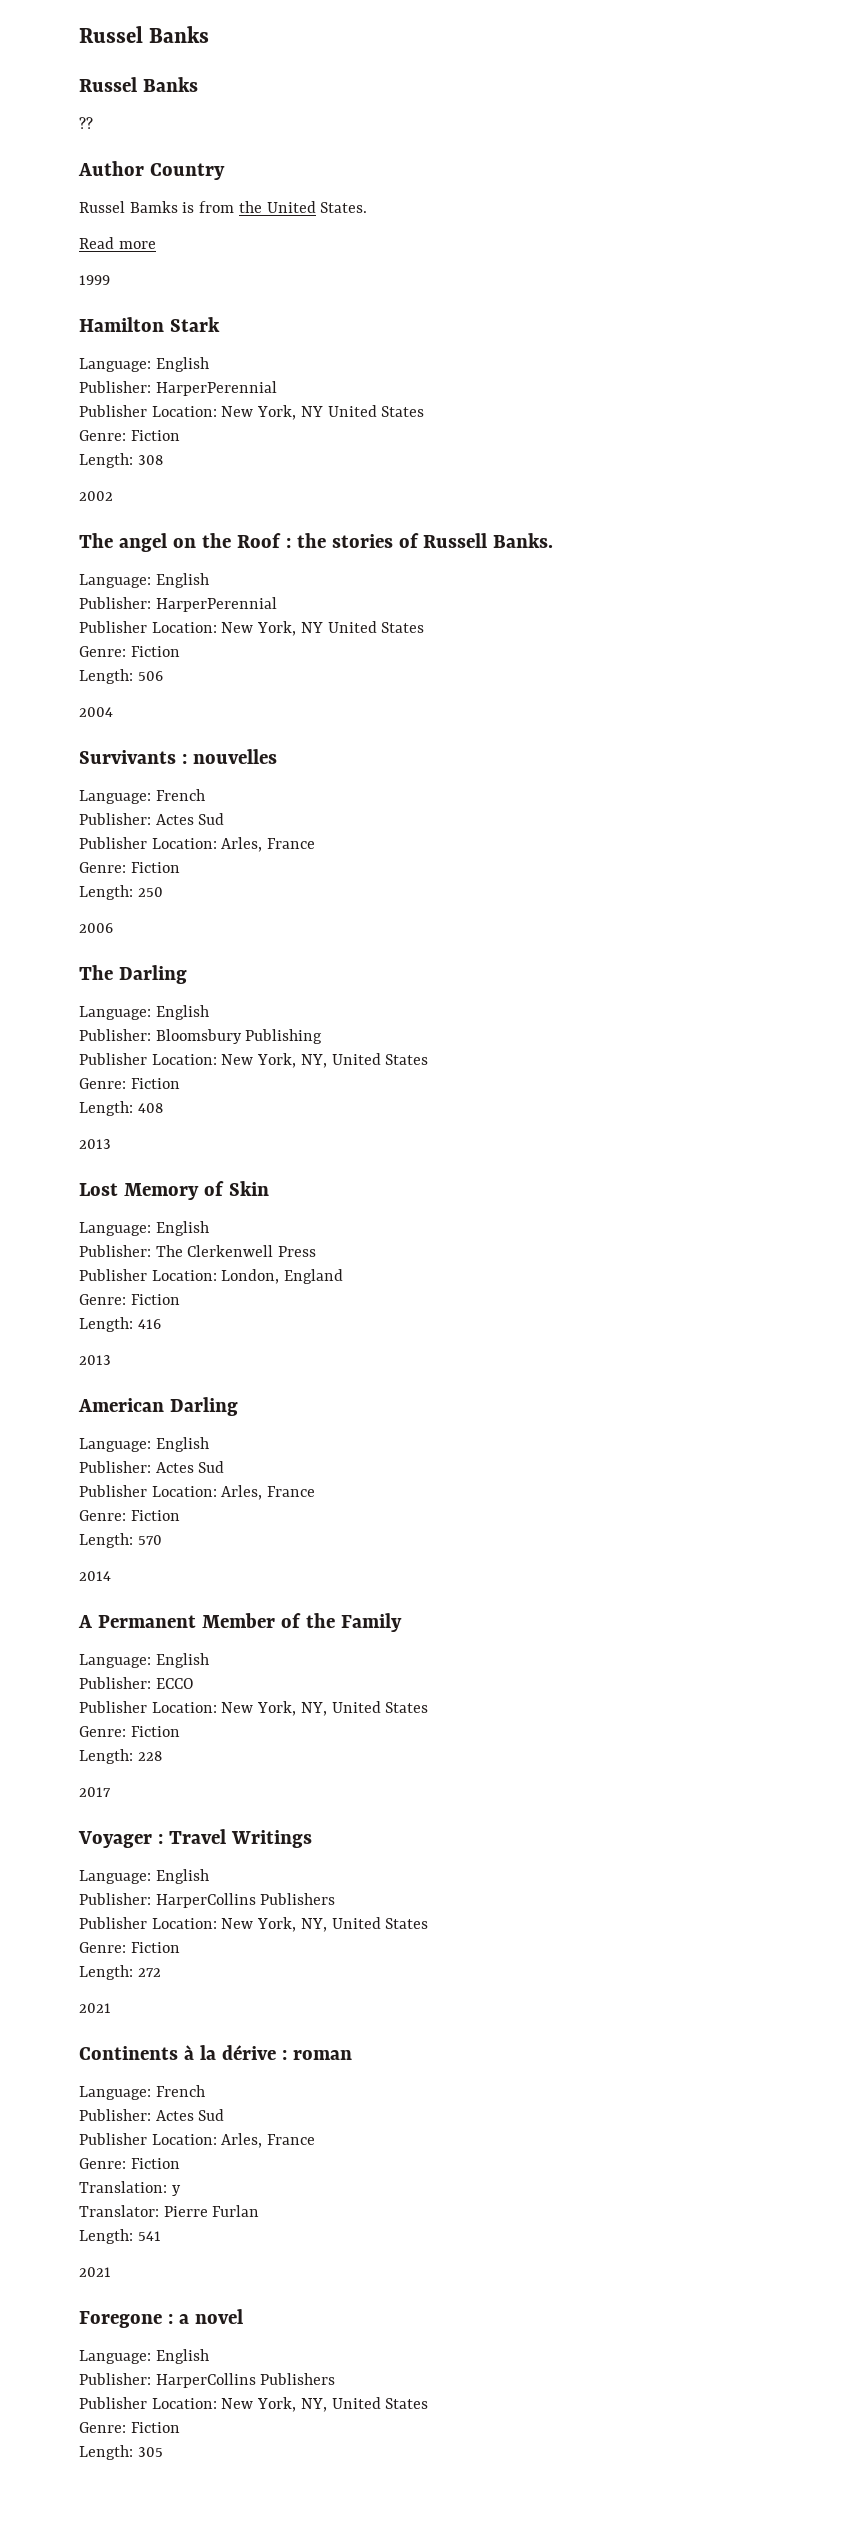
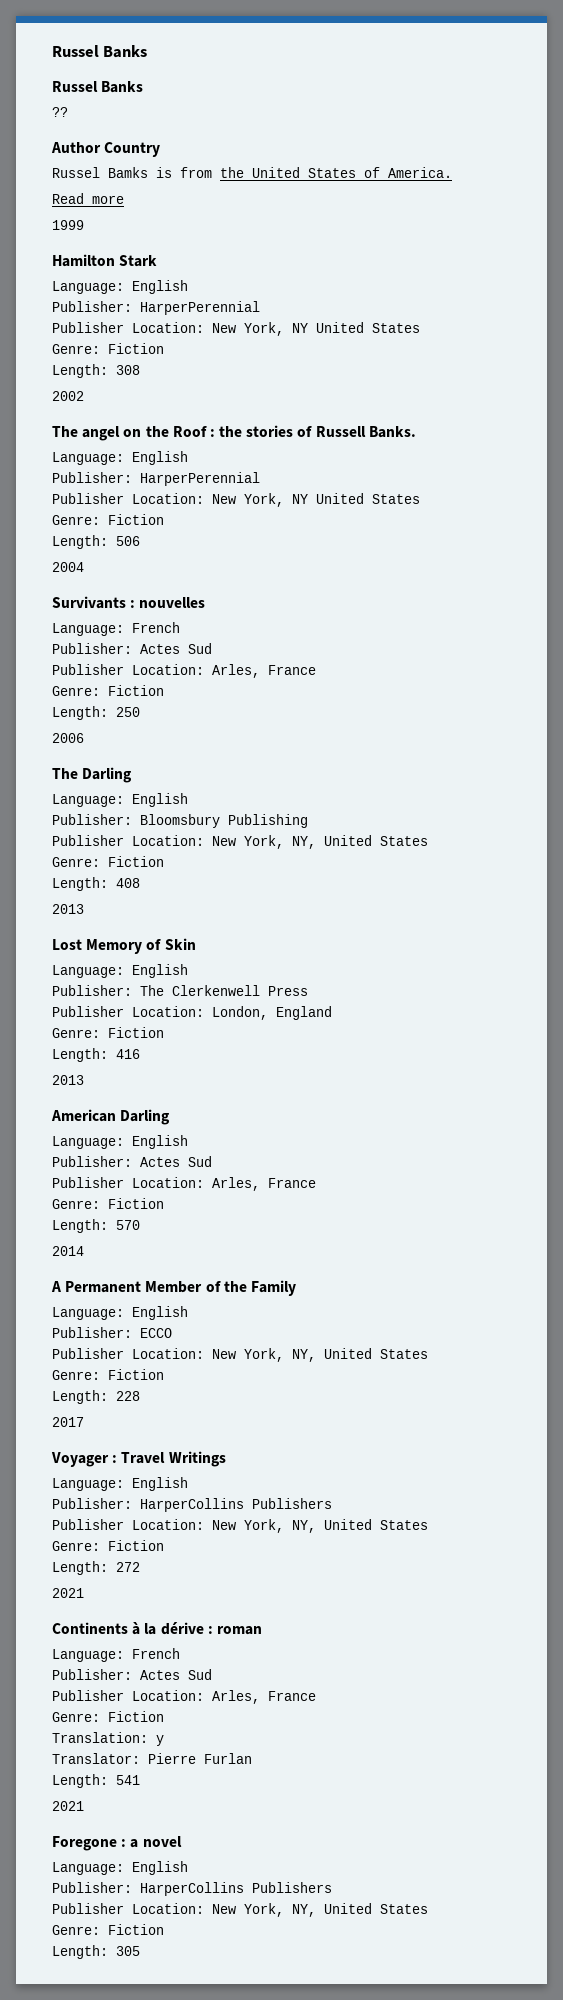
[320,202,368,213] States. -> [308,167,452,178] States of America.

